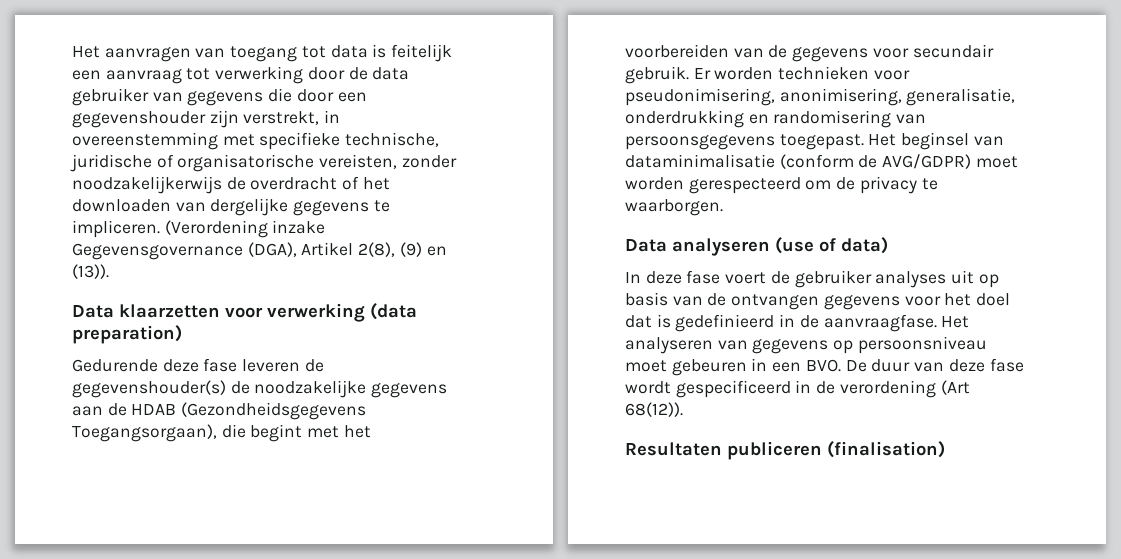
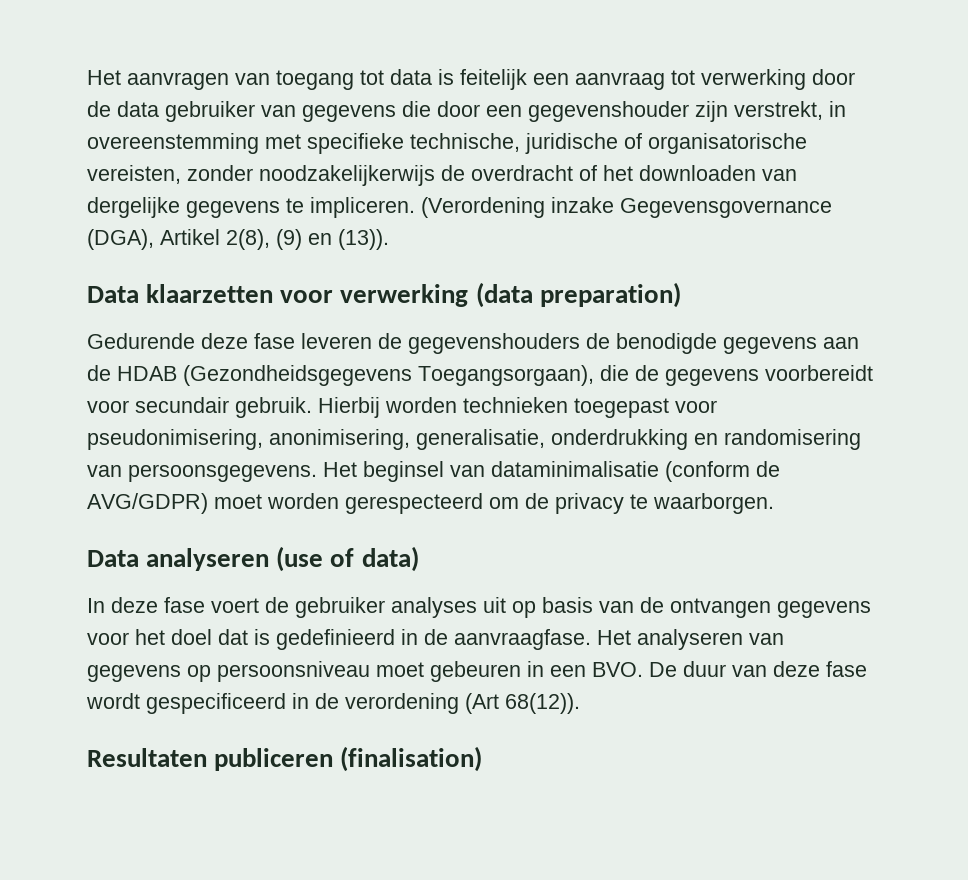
[72,380,367,398] gegevenshouder(s) de noodzakelijke -> [408,333,717,354] gegevenshouders de benodigde
[250,424,371,442] [625,44,764,58] begint met het voorbereiden van -> (629, 373) none
(869, 54) none -> [765,365,873,381] voorbereidt
[693,68,711,79] Er -> [318,397,380,418] Hierbij
(870, 73) none -> [574,398,669,418] toegepast
[625,134,864,150] persoonsgegevens toegepast. -> [128,464,317,482] persoonsgegevens.

